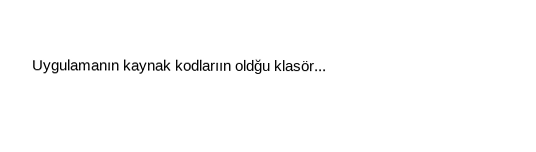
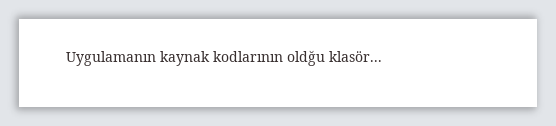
[175,59,233,71] kodlarıın -> [213,51,283,62] kodlarının

